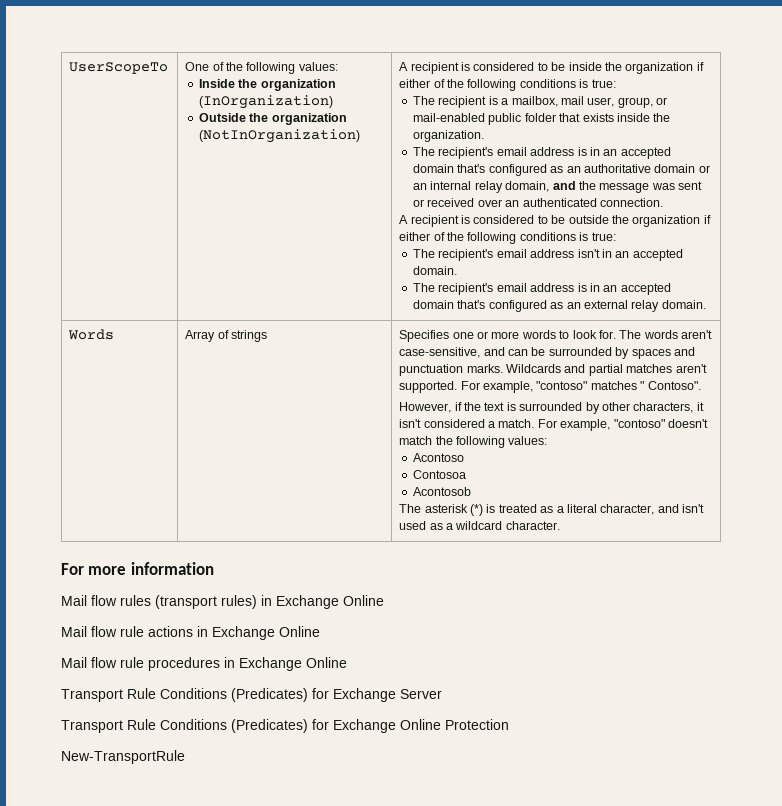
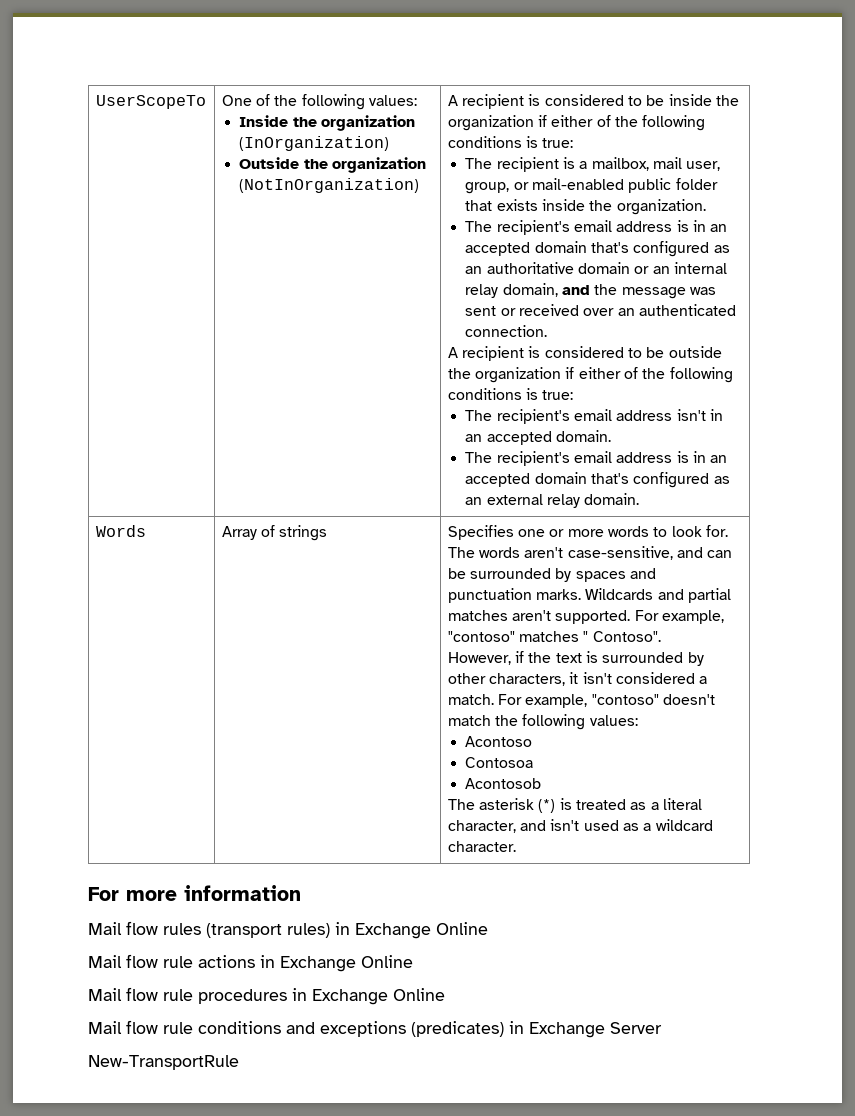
[61,688,442,702] [61,719,509,733] Transport Rule Conditions (Predicates) for Exchange Server // Transport Rule Conditions (Predicates) for Exchange Online Protection -> [88,1020,662,1038] Mail flow rule conditions and exceptions (predicates) in Exchange Server

